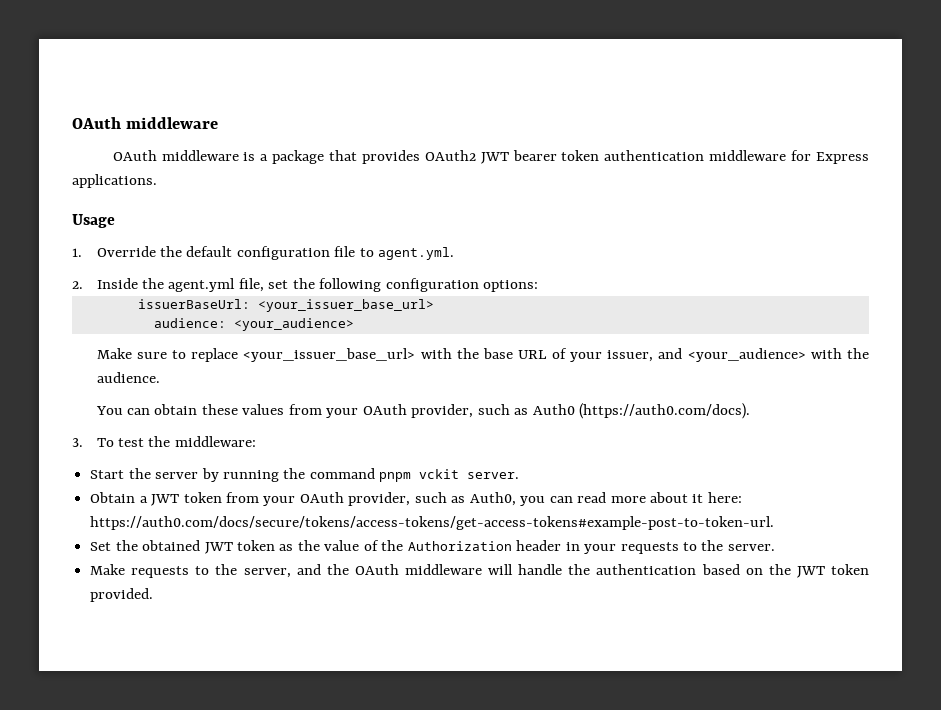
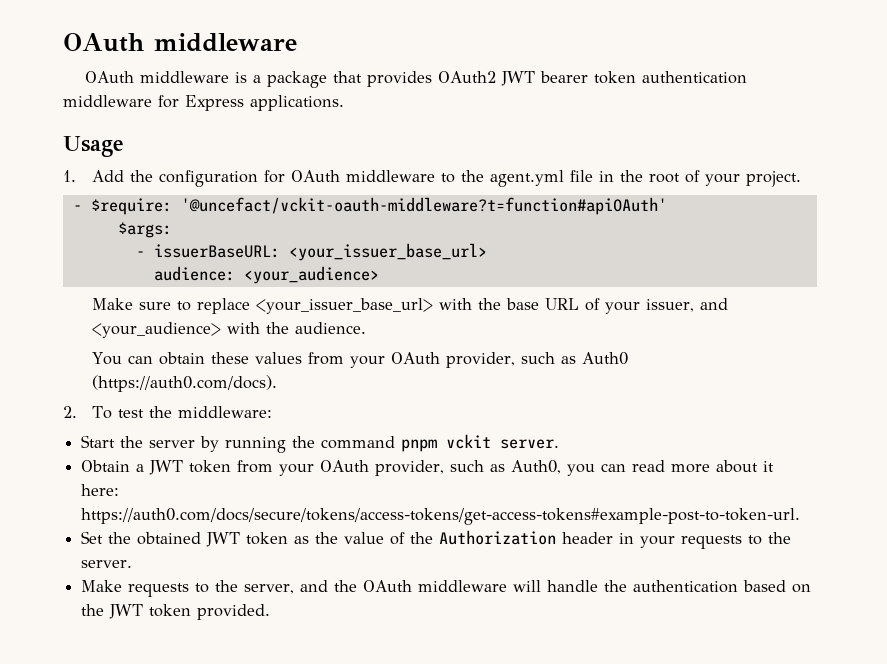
[96,246,455,260] [72,278,539,292] [137,299,250,309] Override the default configuration file to agent.yml. // 2. Inside the agent.yml file, set the following configuration options: // issuerBaseUrl: -> [91,170,801,187] [72,197,667,215] [117,222,172,238] [135,244,280,258] Add the configuration for OAuth middleware to the agent.yml file in the root of your project. // - $require: '@uncefact/vckit-oauth-middleware?t=function#apiOAuth' // $args: // - issuerBaseURL:
[72,438,83,447] 3. -> [63,406,77,418] 2.

